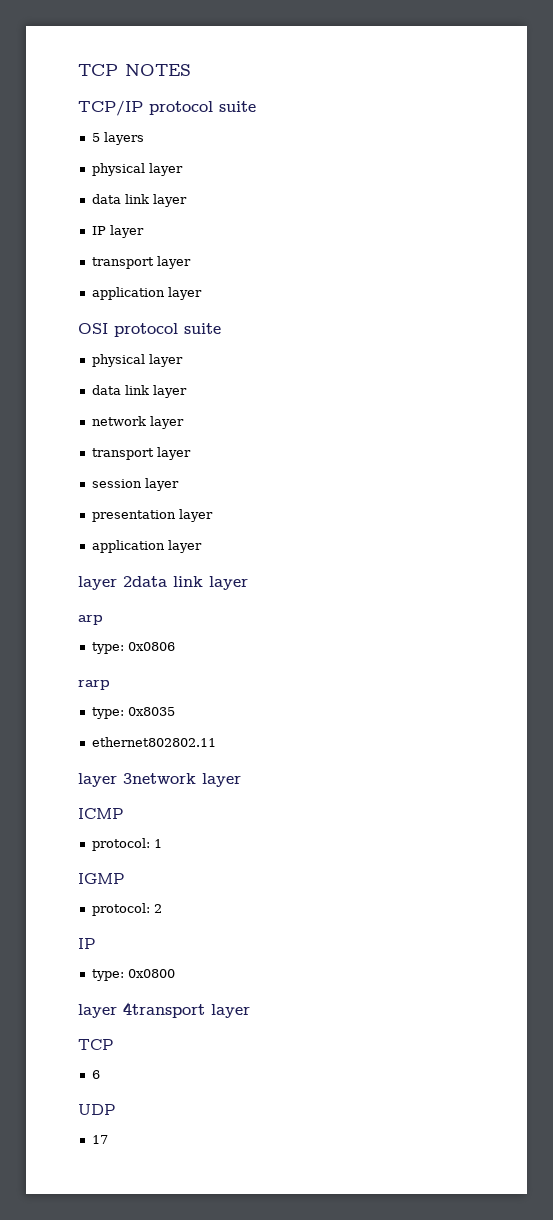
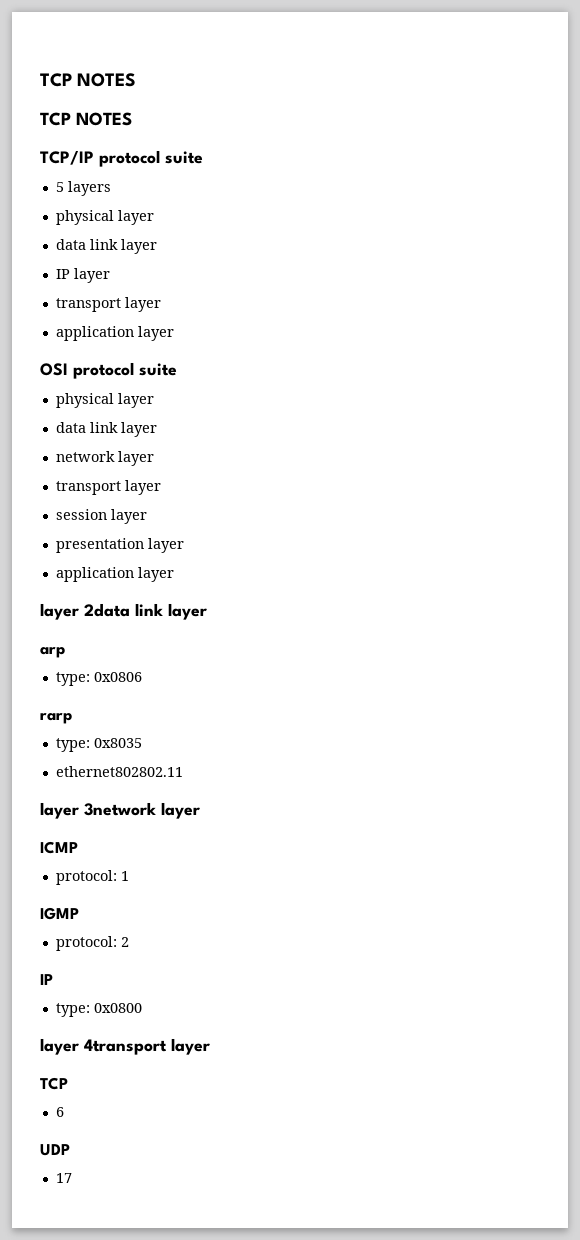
[78,64,191,76] TCP NOTES -> [40,73,137,87] [40,112,132,126] TCP NOTES // TCP NOTES

